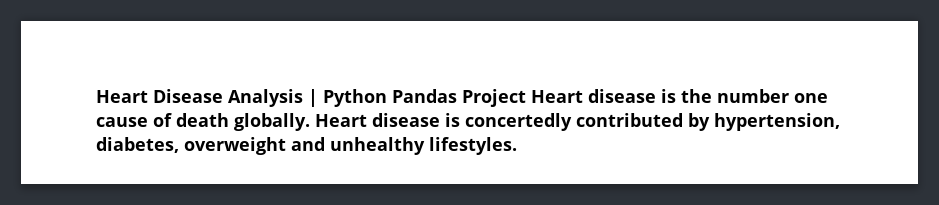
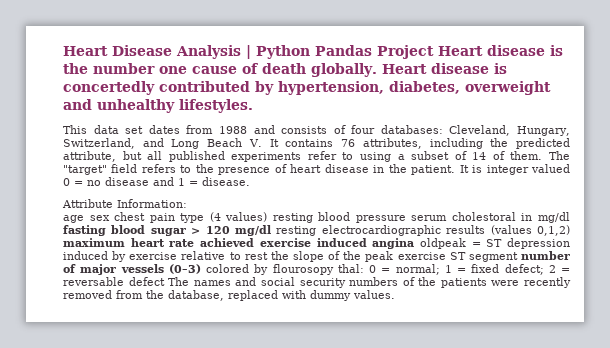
(517, 146) none -> [63,125,571,136] [63,138,570,149] [63,151,570,162] [63,164,570,175] [63,177,250,186] [62,199,187,208] [63,212,570,223] [63,225,570,236] [63,238,570,249] [63,251,571,262] [63,264,570,275] [63,277,571,288] [63,290,395,301] // This data set dates from 1988 and consists of four databases: Cleveland, Hungary, Switzerland, and Long Beach V. It contains 76 attributes, including the predicted attribute, but all published experiments refer to using a subset of 14 of them. The "target" field refers to the presence of heart disease in the patient. It is integer valued 0 = no disease and 1 = disease. // Attribute Information: // age sex chest pain type (4 values) resting blood pressure serum cholestoral in mg/dl fasting blood sugar > 120 mg/dl resting electrocardiographic results (values 0,1,2) maximum heart rate achieved exercise induced angina oldpeak = ST depression induced by exercise relative to rest the slope of the peak exercise ST segment number of major vessels (0–3) colored by flourosopy thal: 0 = normal; 1 = fixed defect; 2 = reversable defect The names and social security numbers of the patients were recently removed from the database, replaced with dummy values.

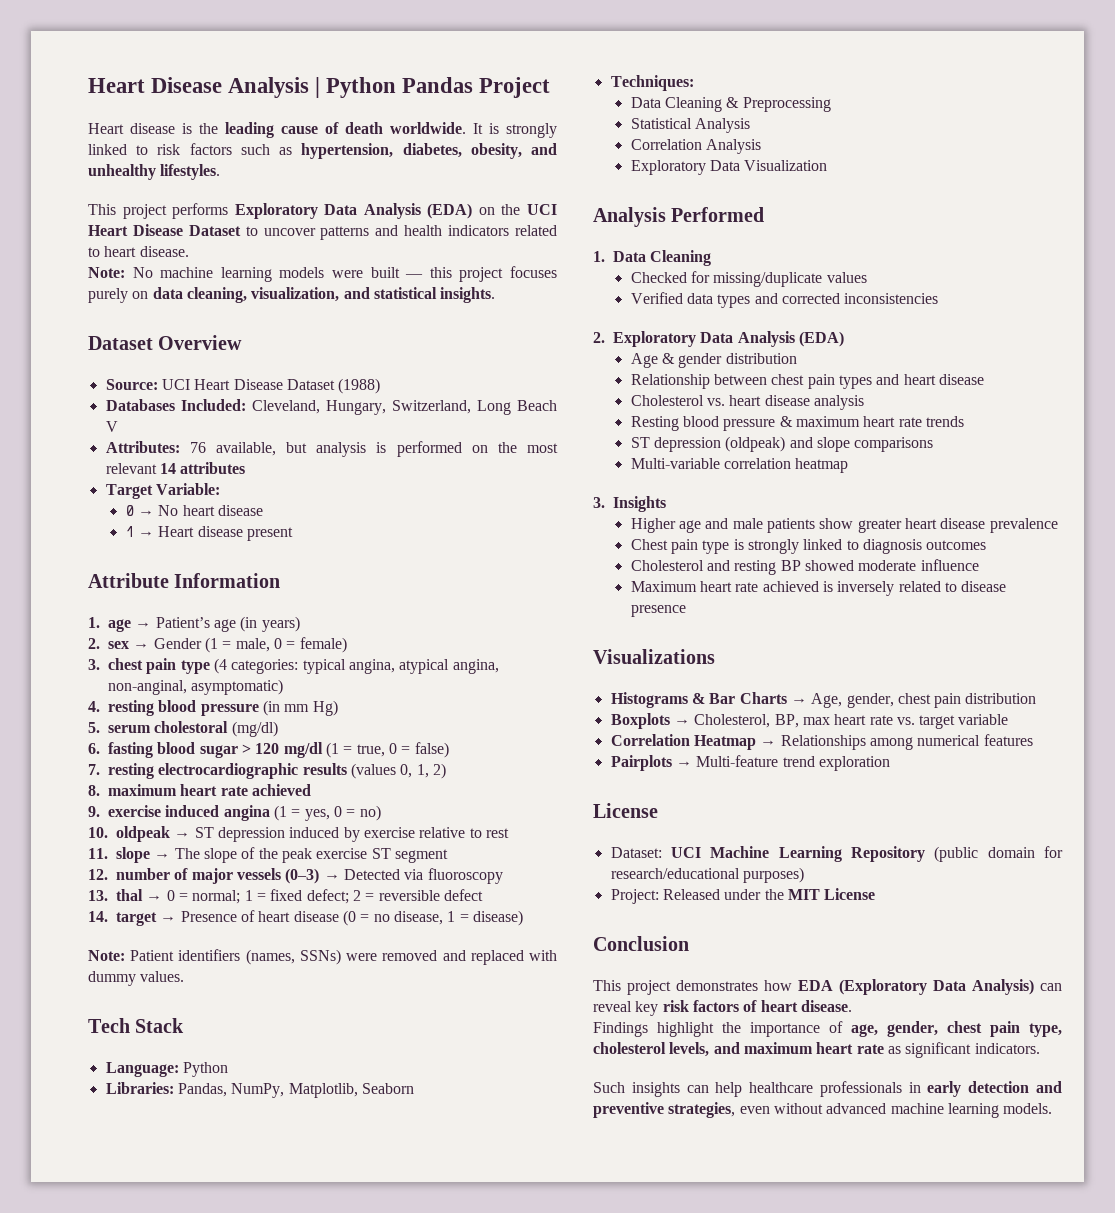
(434, 52) none -> (551, 87) //
[93,63,187,74] number one -> [225,122,274,138] leading
[311,63,507,77] [63,81,274,95] globally. Heart disease is concertedly contributed by -> [390,122,557,138] [88,143,293,155] worldwide. It is strongly linked to risk factors such as
[465,81,551,95] overweight -> [470,143,522,159] obesity,
[93,125,443,134] data set dates from 1988 and consists of four databases: -> [122,203,557,219] [88,224,558,240] [88,246,189,257] [88,266,558,282] [88,287,496,303] [88,335,243,350] [105,378,381,394] [105,399,246,411] project performs Exploratory Data Analysis (EDA) on the UCI Heart Disease Dataset to uncover patterns and health indicators related to heart disease. // Note: No machine learning models were built — this project focuses purely on data cleaning, visualization, and statistical insights. // Dataset Overview // Source: UCI Heart Disease Dataset (1988) // Databases Included:
[142,138,164,147] and -> (471, 407) none
[248,138,570,149] [63,151,570,162] [63,164,570,175] [63,177,250,186] [62,199,187,208] [63,212,570,223] V. It contains 76 attributes, including the predicted attribute, but all published experiments refer to using a subset of 14 of them. The "target" field refers to the presence of heart disease in the patient. It is integer valued 0 = no disease and 1 = disease. // Attribute Information: // age sex chest pain type (4 values) resting blood pressure serum cholestoral in mg/dl -> [105,421,118,432] [105,441,558,457] [105,462,246,474] [105,483,220,499] [125,505,264,516] [125,526,294,541] [88,573,281,588] [88,616,300,632] [88,637,347,653] [88,658,499,674] [108,679,284,695] [88,700,338,716] [88,721,278,737] [88,743,100,754] V // Attributes: 76 available, but analysis is performed on the most relevant 14 attributes // Target Variable: // 0 → No heart disease // 1 → Heart disease present // Attribute Information // 1. age → Patient’s age (in years) // 2. sex → Gender (1 = male, 0 = female) // 3. chest pain type (4 categories: typical angina, atypical angina, non-anginal, asymptomatic) // 4. resting blood pressure (in mm Hg) // 5. serum cholestoral (mg/dl) // 6.
[276,225,570,236] resting electrocardiographic results (values 0,1,2) -> [326,742,449,758] [88,763,447,779] [88,785,100,796] (1 = true, 0 = false) // 7. resting electrocardiographic results (values 0, 1, 2) // 8.
(255, 242) none -> [88,806,100,817] // 9.
[419,238,481,249] oldpeak = -> [274,805,381,821] [88,826,191,842] (1 = yes, 0 = no) // 10. oldpeak →
[270,251,289,260] the -> [88,847,200,863] // 11. slope → The
(518, 257) none -> [88,869,108,880] // 12.
[206,264,364,275] colored by flourosopy thal: -> [323,868,503,884] [88,889,163,901] → Detected via fluoroscopy // 13. thal →
[63,277,124,286] reversable -> [378,890,440,901] reversible
[168,277,571,288] [63,290,395,301] The names and social security numbers of the patients were recently removed from the database, replaced with dummy values. -> [88,910,523,926] [88,949,557,965] [88,971,185,986] [88,1018,185,1033] [105,1062,228,1077] [105,1082,414,1098] [610,75,694,91] [630,97,831,112] [630,118,751,133] [630,139,762,154] [630,160,828,175] [593,207,765,227] [593,250,712,266] [630,271,867,287] [630,292,939,308] [593,331,845,347] [630,353,797,368] [630,374,984,389] [630,395,865,410] [630,416,964,431] [630,436,934,452] [630,458,849,473] [593,496,667,512] [630,518,1058,533] [630,539,987,554] [630,559,979,575] [630,581,1007,596] [630,605,686,617] [593,649,715,664] [610,692,1037,708] [610,713,1009,729] [610,734,1033,750] [610,755,890,771] [593,803,658,818] [610,846,1063,862] [610,867,804,883] [610,888,876,904] [593,936,689,951] [593,979,1062,995] [593,1000,852,1016] [593,1021,1062,1037] [593,1042,1040,1058] [593,1081,1062,1097] [593,1102,1053,1118] // 14. target → Presence of heart disease (0 = no disease, 1 = disease) // Note: Patient identifiers (names, SSNs) were removed and replaced with dummy values. // Tech Stack // Language: Python // Libraries: Pandas, NumPy, Matplotlib, Seaborn // Techniques: // Data Cleaning & Preprocessing // Statistical Analysis // Correlation Analysis // Exploratory Data Visualization // Analysis Performed // 1. Data Cleaning // Checked for missing/duplicate values // Verified data types and corrected inconsistencies // 2. Exploratory Data Analysis (EDA) // Age & gender distribution // Relationship between chest pain types and heart disease // Cholesterol vs. heart disease analysis // Resting blood pressure & maximum heart rate trends // ST depression (oldpeak) and slope comparisons // Multi-variable correlation heatmap // 3. Insights // Higher age and male patients show greater heart disease prevalence // Chest pain type is strongly linked to diagnosis outcomes // Cholesterol and resting BP showed moderate influence // Maximum heart rate achieved is inversely related to disease presence // Visualizations // Histograms & Bar Charts → Age, gender, chest pain distribution // Boxplots → Cholesterol, BP, max heart rate vs. target variable // Correlation Heatmap → Relationships among numerical features // Pairplots → Multi-feature trend exploration // License // Dataset: UCI Machine Learning Repository (public domain for research/educational purposes) // Project: Released under the MIT License // Conclusion // This project demonstrates how EDA (Exploratory Data Analysis) can reveal key risk factors of heart disease. // Findings highlight the importance of age, gender, chest pain type, cholesterol levels, and maximum heart rate as significant indicators. // Such insights can help healthcare professionals in early detection and preventive strategies, even without advanced machine learning models.

